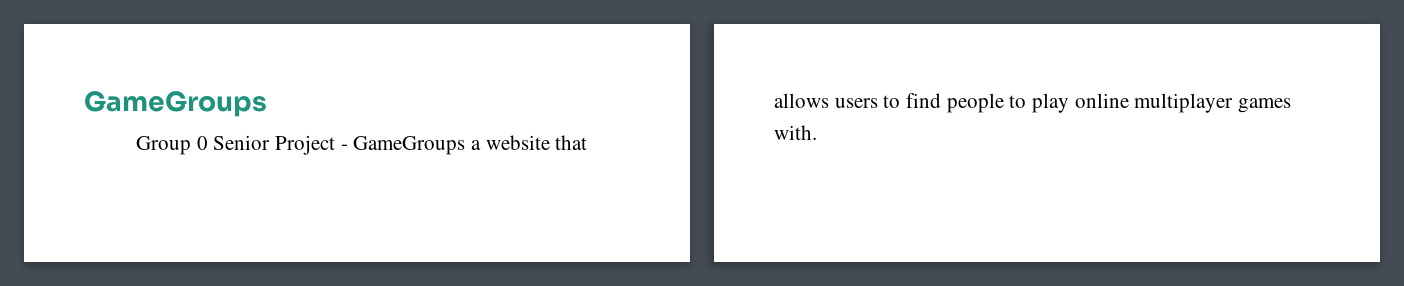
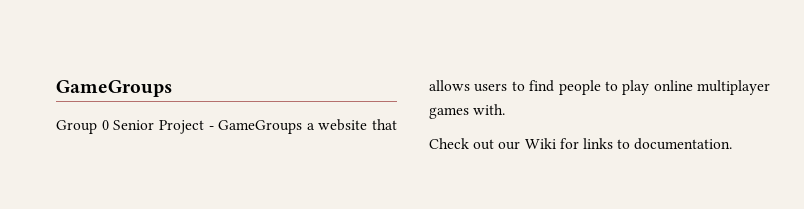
(817, 132) none -> [429,138,733,150] // Check out our Wiki for links to documentation.

